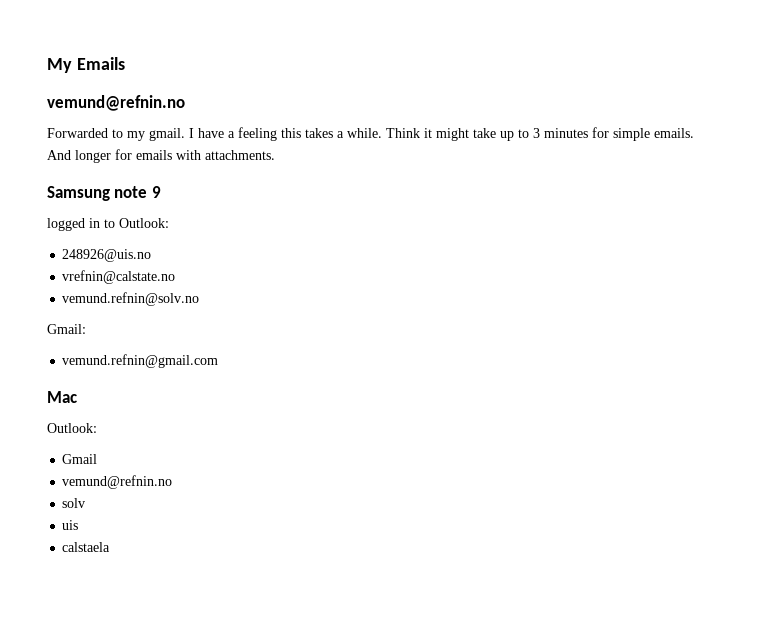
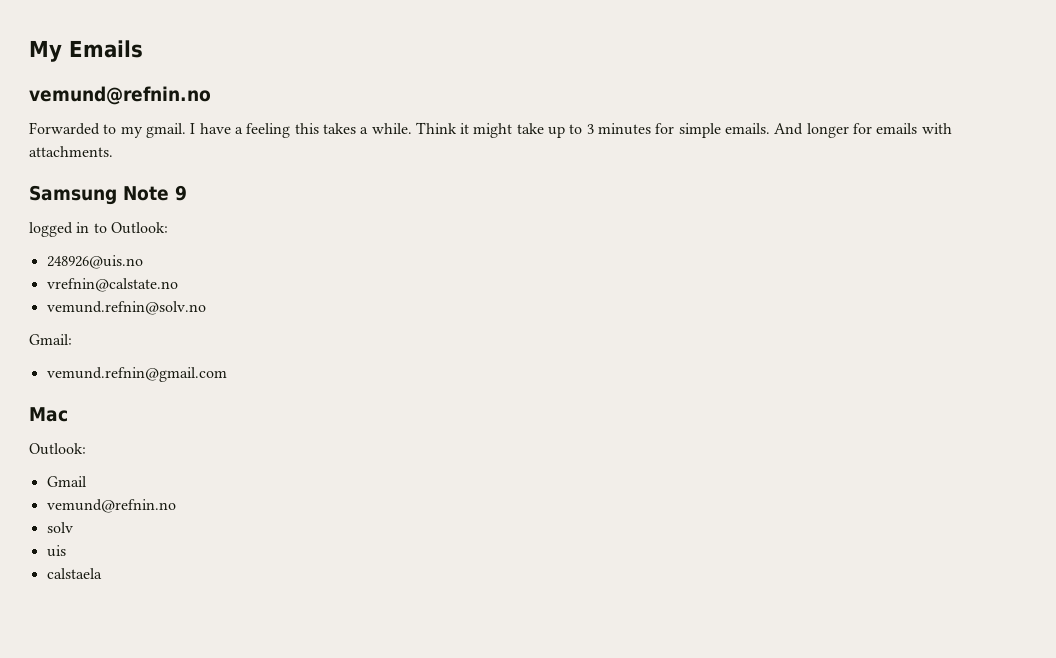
[114,186,148,198] note -> [123,186,169,201] Note

